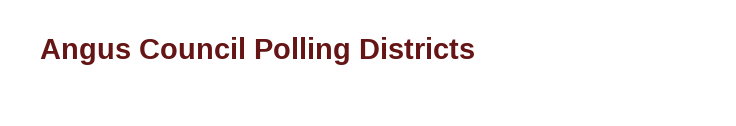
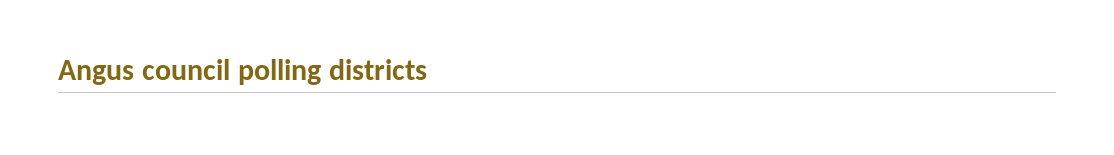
[139,37,475,65] Council Polling Districts -> [141,59,427,85] council polling districts

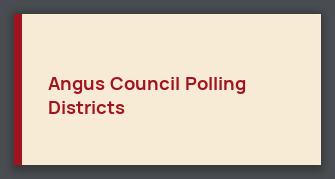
[141,59,427,85] council polling districts -> [109,77,246,94] [48,101,125,114] Council Polling Districts

